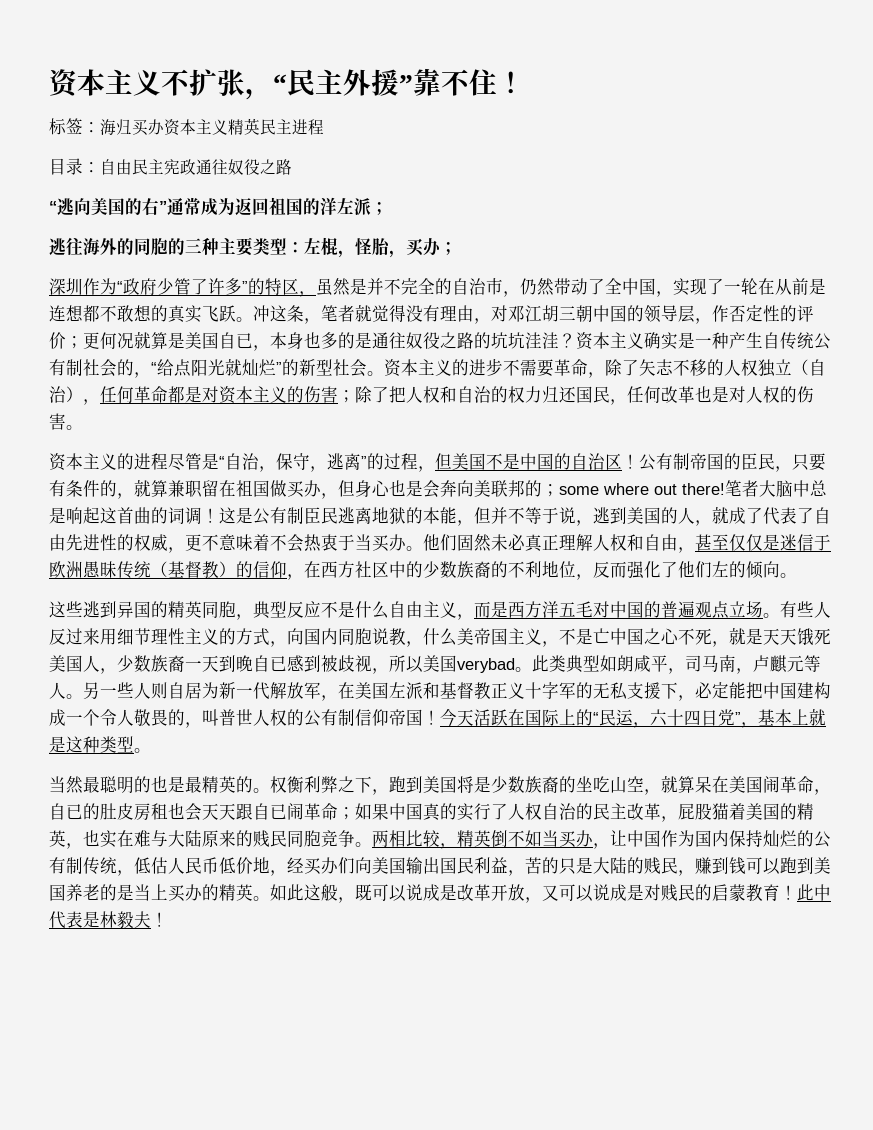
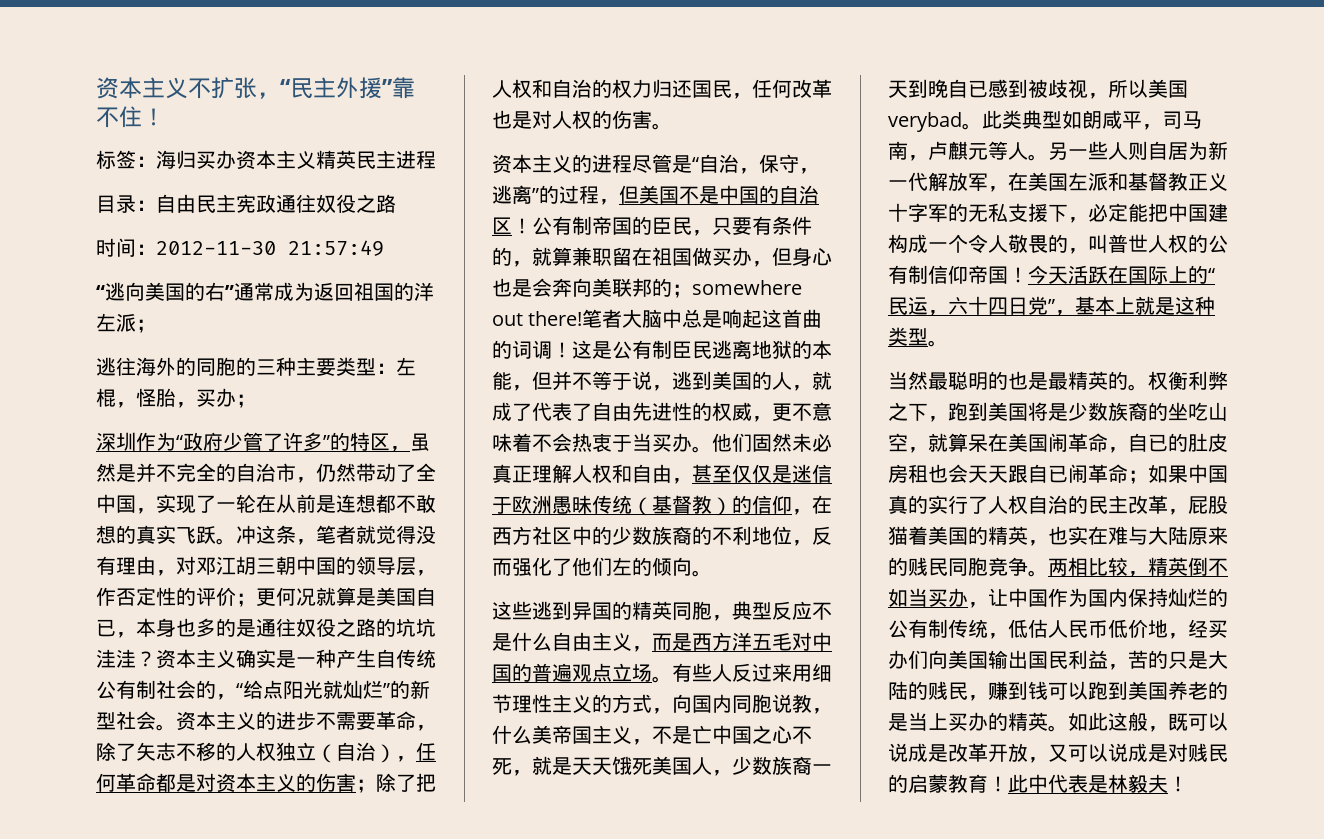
(292, 167) none -> [96,238,384,257] // 时间：2012-11-30 21:57:49
[559,483,649,495] some where -> [692,280,802,295] somewhere

